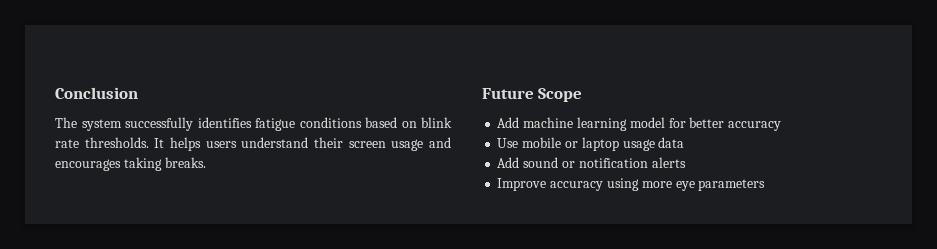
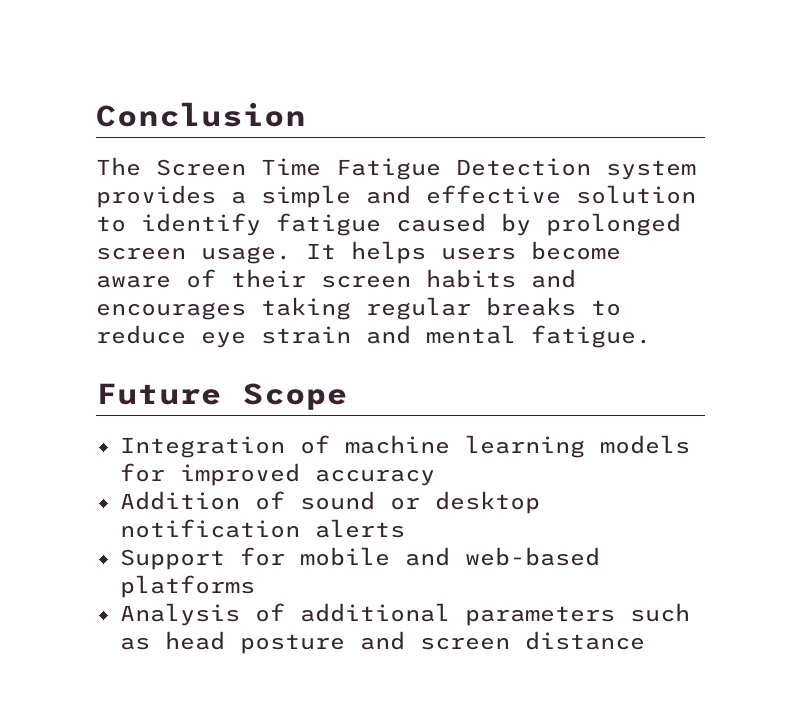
[81,117,452,131] [55,137,309,151] system successfully identifies fatigue conditions based on blink rate thresholds. It helps users understand -> [156,158,696,180] [96,185,696,208] [96,213,681,236] [96,241,621,264] [96,269,216,288] Screen Time Fatigue Detection system provides a simple and effective solution to identify fatigue caused by prolonged screen usage. It helps users become aware of
[391,139,424,151] usage -> [426,269,516,288] habits
[164,157,206,168] [482,88,583,102] [497,117,782,131] [497,137,685,151] [497,157,520,168] breaks. // Future Scope // Add machine learning model for better accuracy // Use mobile or laptop usage data // Add -> [366,297,621,320] [96,325,651,348] [96,383,348,410] [119,435,690,458] [119,463,435,486] [119,491,285,510] regular breaks to reduce eye strain and mental fatigue. // Future Scope // Integration of machine learning models for improved accuracy // Addition of
(575, 164) none -> [434,491,540,514] desktop
[497,178,766,191] Improve accuracy using more eye parameters -> [119,547,600,570] [119,575,255,598] [119,603,690,626] [119,631,645,654] Support for mobile and web-based platforms // Analysis of additional parameters such as head posture and screen distance

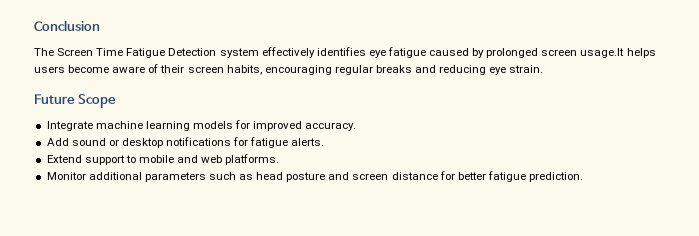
[96,185,696,208] [96,213,261,236] provides a simple and effective solution to identify -> [261,47,386,58] effectively identifies eye
[201,243,336,264] usage. It -> [580,48,625,58] usage.It
[426,269,576,288] [96,297,621,320] [96,325,651,348] habits and encourages taking regular breaks to reduce eye strain and mental fatigue. -> [226,65,544,75] habits, encouraging regular breaks and reducing eye strain.
[119,435,330,458] Integration of -> [46,121,93,131] Integrate
[314,469,435,486] [119,491,540,514] [119,519,405,538] [119,547,600,570] [119,575,255,598] [119,603,285,626] accuracy // Addition of sound or desktop notification alerts // Support for mobile and web-based platforms // Analysis of -> [305,122,357,131] [46,137,325,148] [46,154,280,165] [46,172,86,180] accuracy. // Add sound or desktop notifications for fatigue alerts. // Extend support to mobile and web platforms. // Monitor
(645, 640) none -> [439,171,584,182] for better fatigue prediction.

